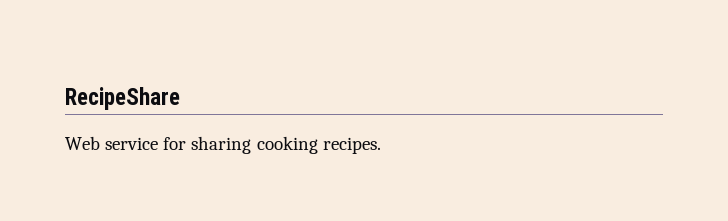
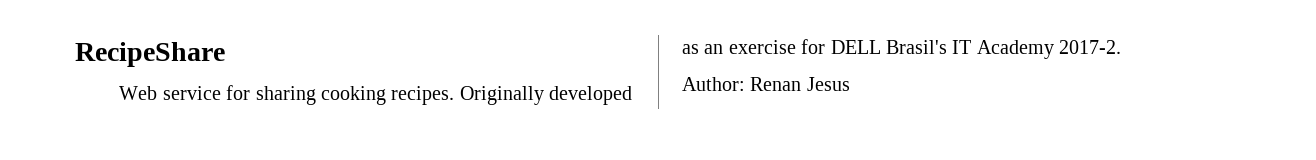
(381, 145) none -> [459,86,633,105] [682,39,1122,59] [682,77,850,91] Originally developed as an exercise for DELL Brasil's IT Academy 2017-2. // Author: Renan Jesus

